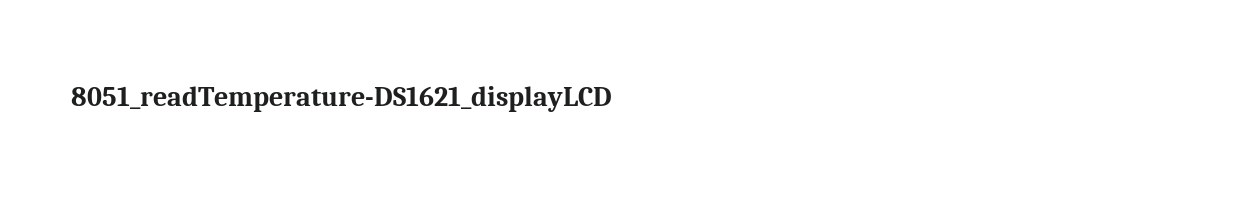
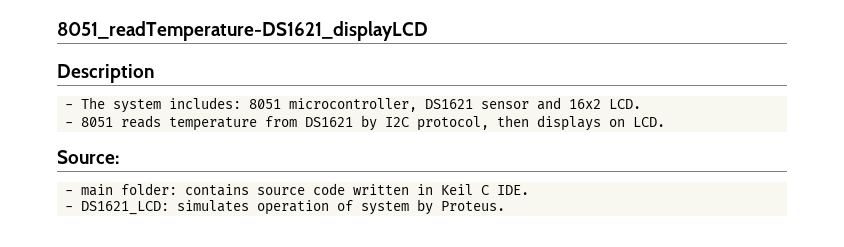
(612, 99) none -> [57,64,154,83] [65,97,642,113] [65,115,666,131] [57,150,119,164] [65,183,530,196] [65,199,506,215] // Description // - The system includes: 8051 microcontroller, DS1621 sensor and 16x2 LCD. // - 8051 reads temperature from DS1621 by I2C protocol, then displays on LCD. // Source: // - main folder: contains source code written in Keil C IDE. // - DS1621_LCD: simulates operation of system by Proteus.

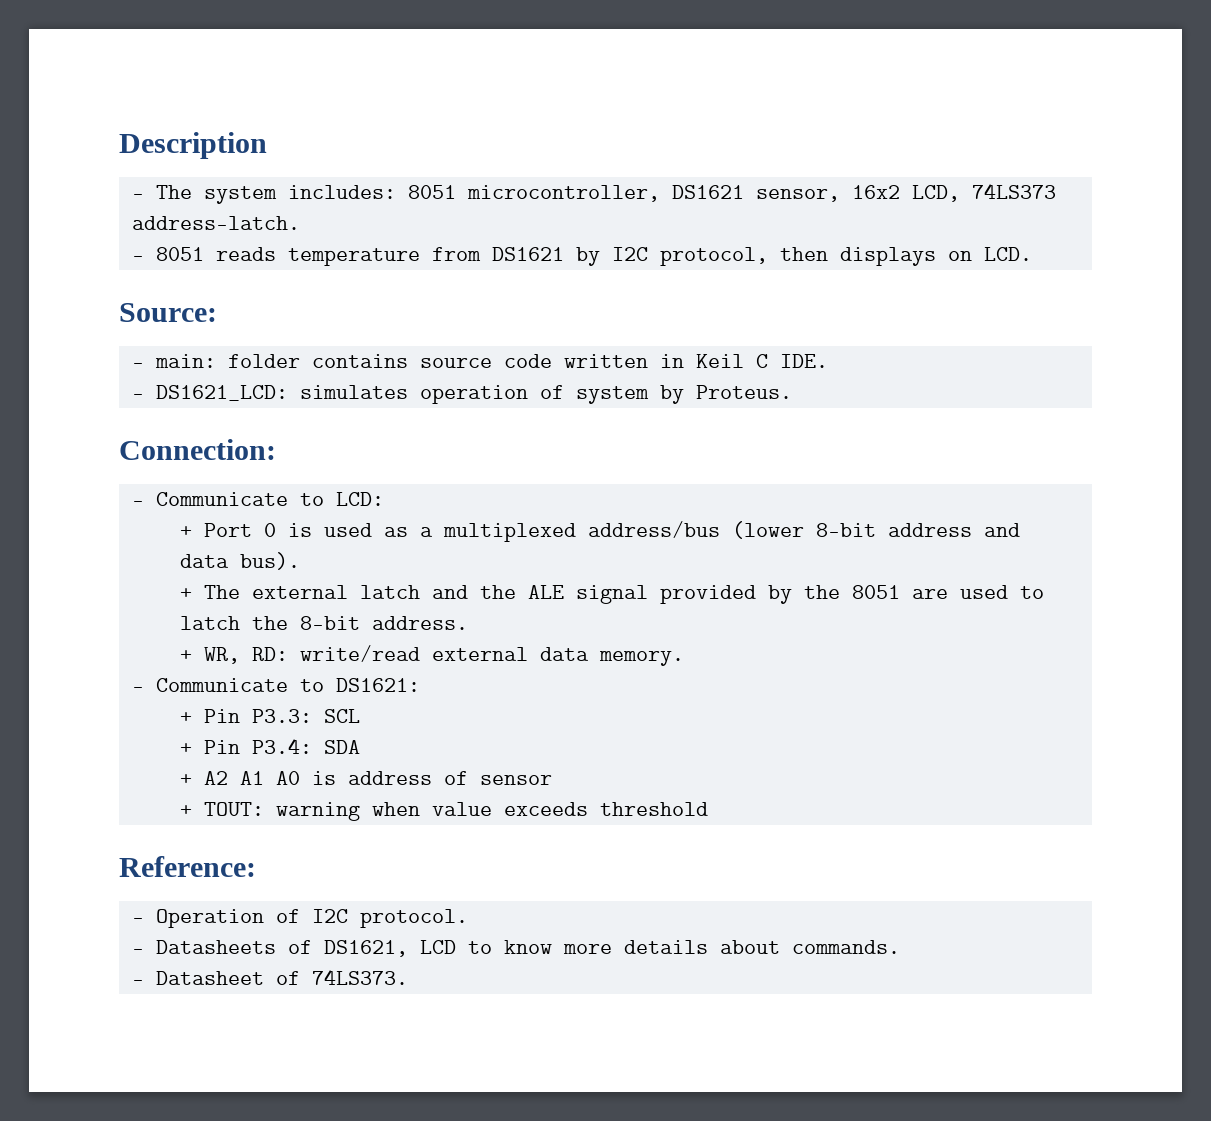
[57,21,428,41] 8051_readTemperature-DS1621_displayLCD // -> (119, 145) none
[481,97,642,110] sensor and 16x2 LCD. -> [755,183,1056,202] [131,216,300,230] sensor, 16x2 LCD, 74LS373 address-latch.
[81,183,178,196] main folder: -> [154,354,300,368] main: folder
(506, 206) none -> [119,439,276,460] [131,492,384,506] [179,521,1020,542] [179,552,300,570] [179,585,1044,604] [179,616,468,630] [179,645,684,666] [131,678,420,692] [179,709,360,723] [179,738,360,754] [179,771,552,785] [179,802,708,821] [119,856,256,877] [131,909,468,928] [131,940,900,957] [131,969,408,985] // Connection: // - Communicate to LCD: // + Port 0 is used as a multiplexed address/bus (lower 8-bit address and data bus). // + The external latch and the ALE signal provided by the 8051 are used to latch the 8-bit address. // + WR, RD: write/read external data memory. // - Communicate to DS1621: // + Pin P3.3: SCL // + Pin P3.4: SDA // + A2 A1 A0 is address of sensor // + TOUT: warning when value exceeds threshold // Reference: // - Operation of I2C protocol. // - Datasheets of DS1621, LCD to know more details about commands. // - Datasheet of 74LS373.

